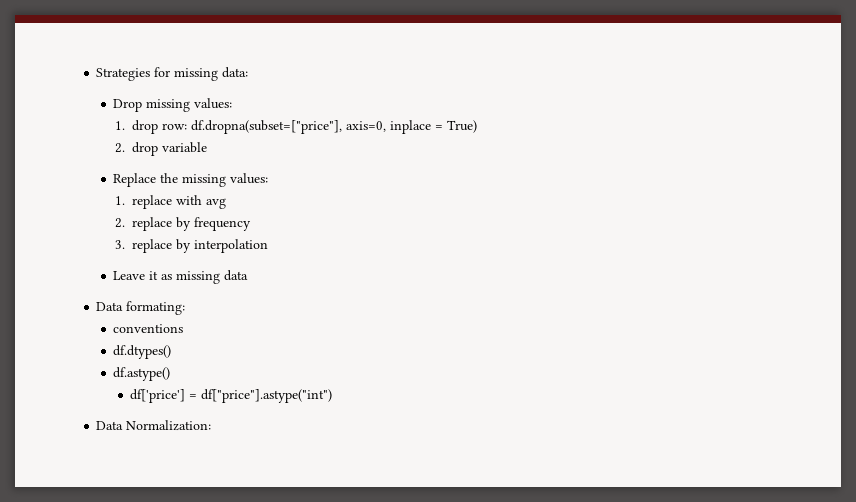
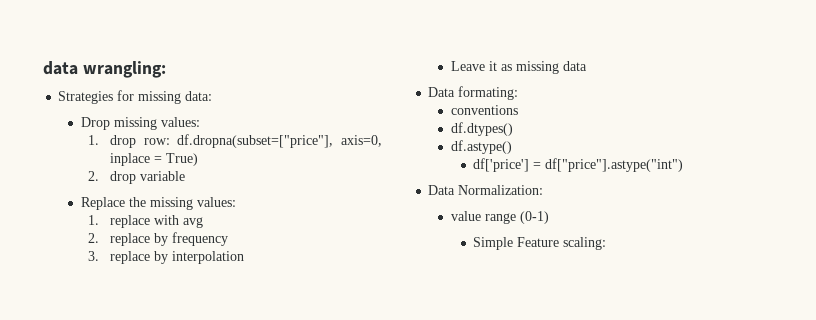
(96, 74) none -> [43,61,166,78] data wrangling: //
(212, 425) none -> [450,211,549,224] [473,237,607,250] // value range (0-1) // Simple Feature scaling:

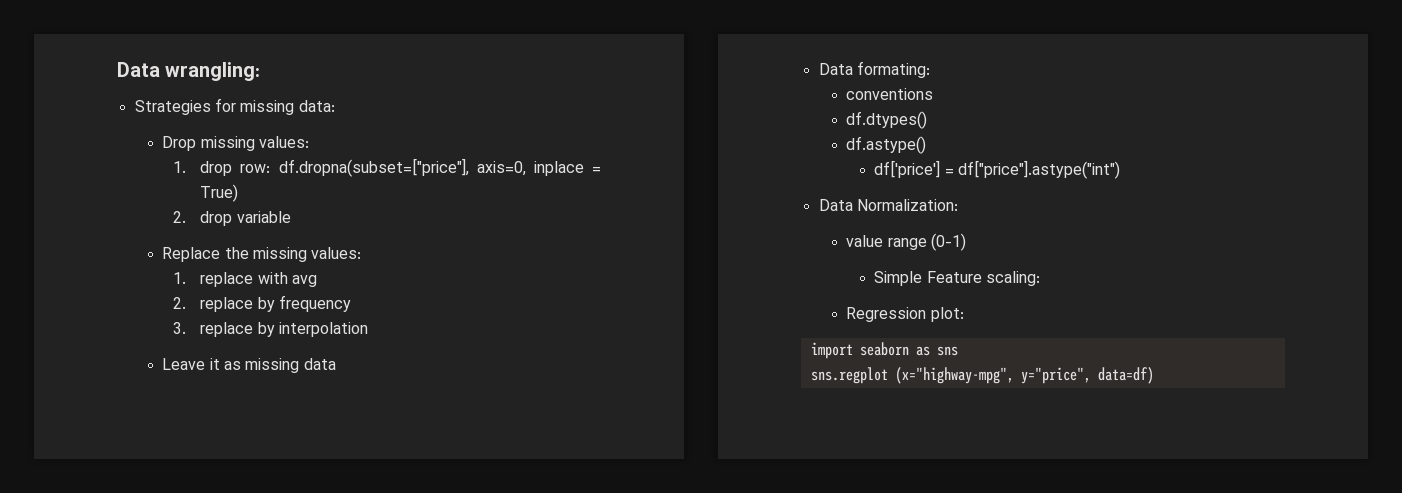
[43,61,78,75] data -> [117,62,160,77] Data
(607, 243) none -> [846,307,964,322] [810,342,958,359] [810,367,1154,384] // Regression plot: // import seaborn as sns // sns.regplot (x="highway-mpg", y="price", data=df)

